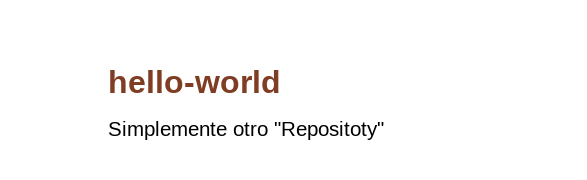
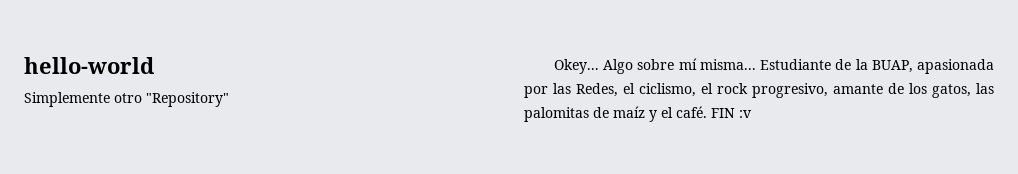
[274,121,384,140] "Repositoty" -> [146,92,229,107] [553,58,994,74] [524,83,994,98] [524,106,752,122] "Repository" // Okey... Algo sobre mí misma... Estudiante de la BUAP, apasionada por las Redes, el ciclismo, el rock progresivo, amante de los gatos, las palomitas de maíz y el café. FIN :v

